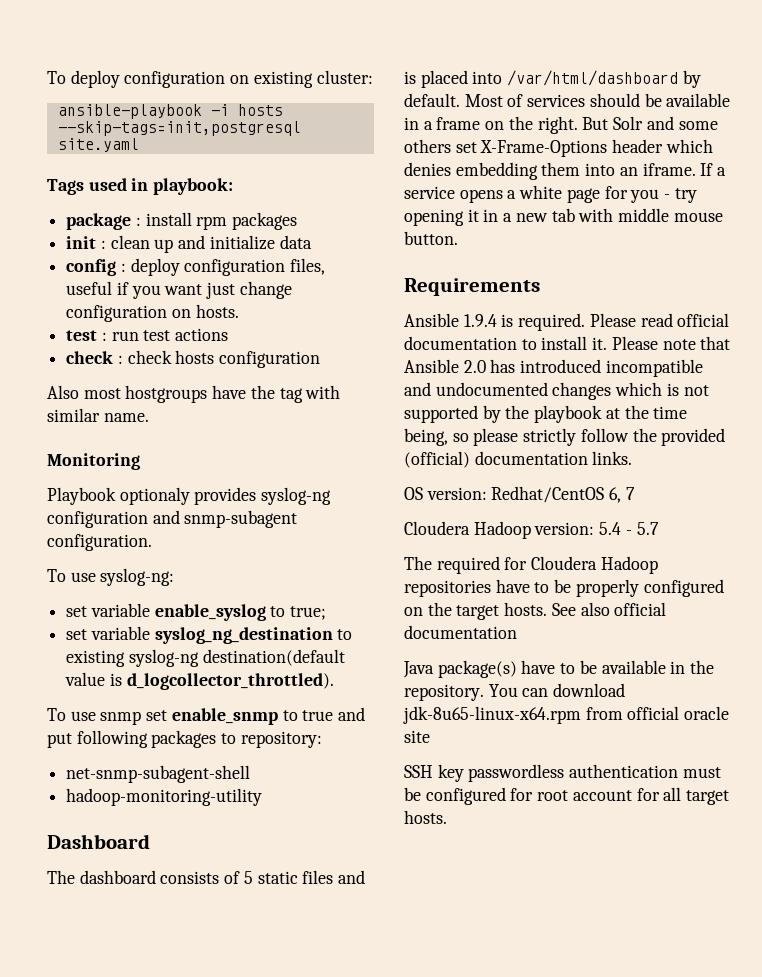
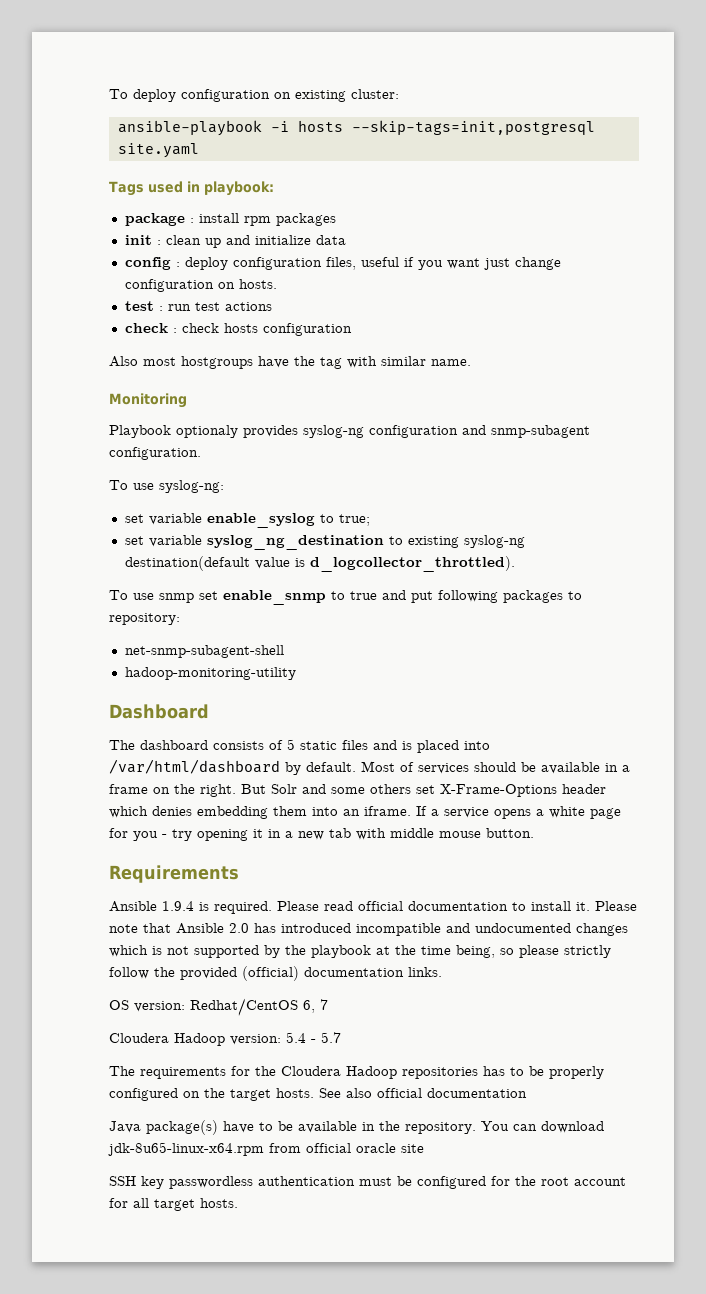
[436,556,528,574] required for -> [140,1066,276,1079] requirements for the
[495,579,530,593] have -> [483,1066,505,1076] has
(534, 794) none -> [515,1176,536,1186] the

